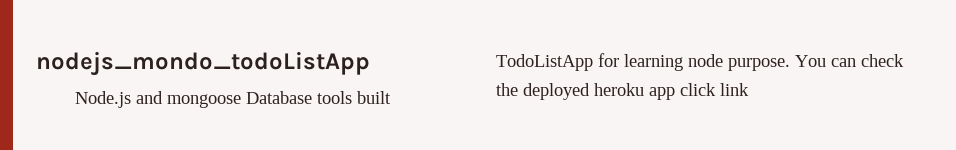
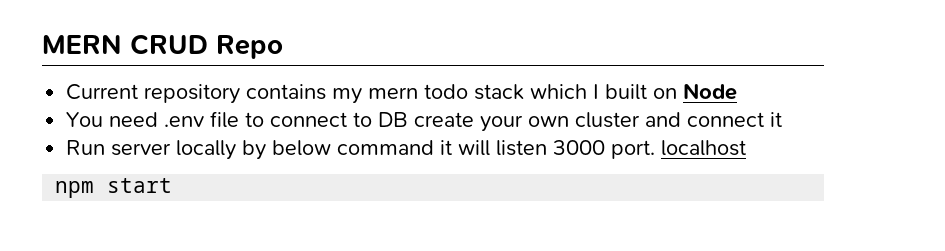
[36,51,370,76] [74,91,391,108] [496,53,904,71] [496,83,749,100] nodejs_mondo_todoListApp // Node.js and mongoose Database tools built TodoListApp for learning node purpose. You can check the deployed heroku app click link -> [42,34,283,59] [66,83,738,104] [66,111,783,132] [66,140,747,160] [55,178,173,198] MERN CRUD Repo // Current repository contains my mern todo stack which I built on Node // You need .env file to connect to DB create your own cluster and connect it // Run server locally by below command it will listen 3000 port. localhost // npm start

